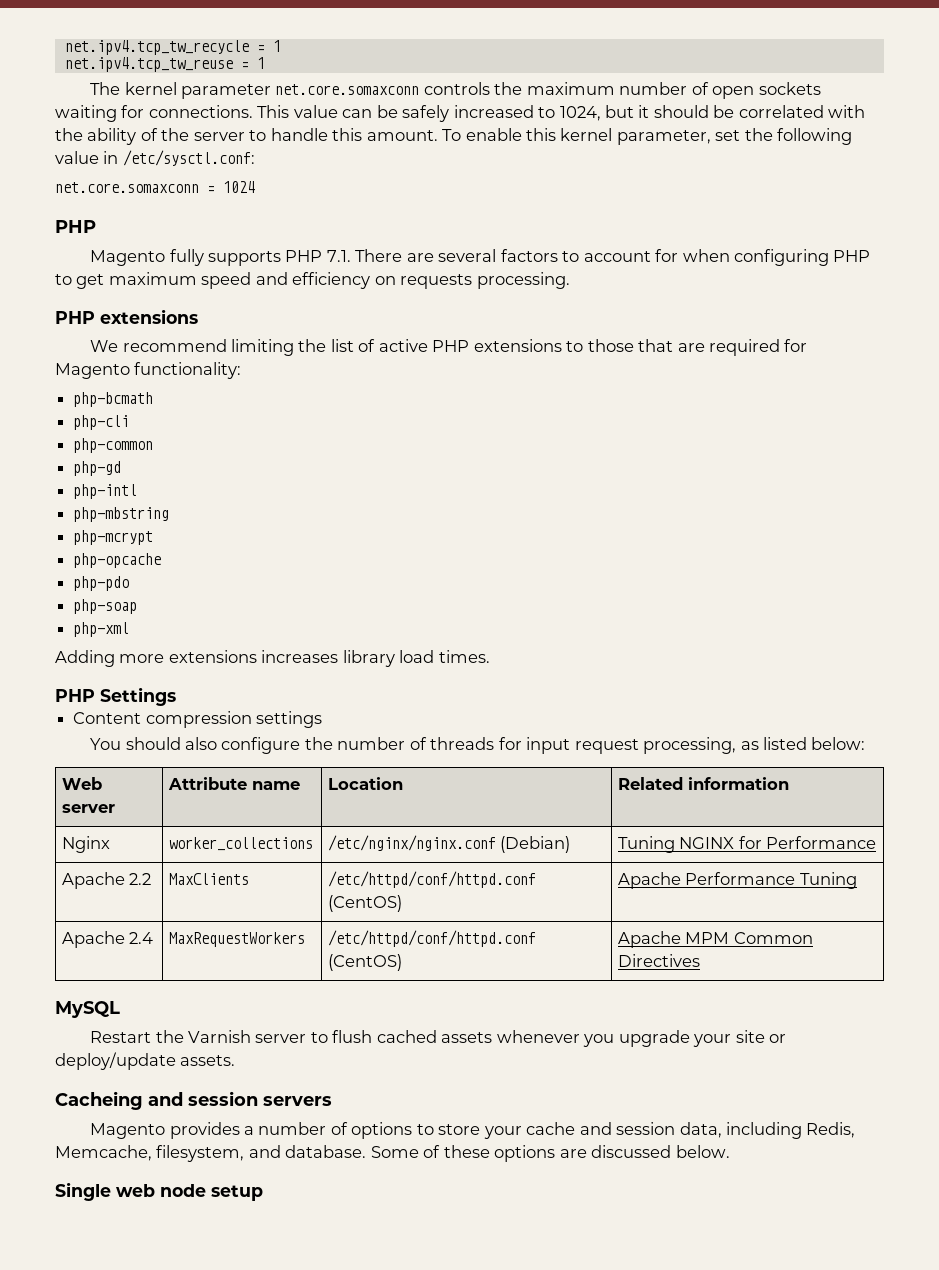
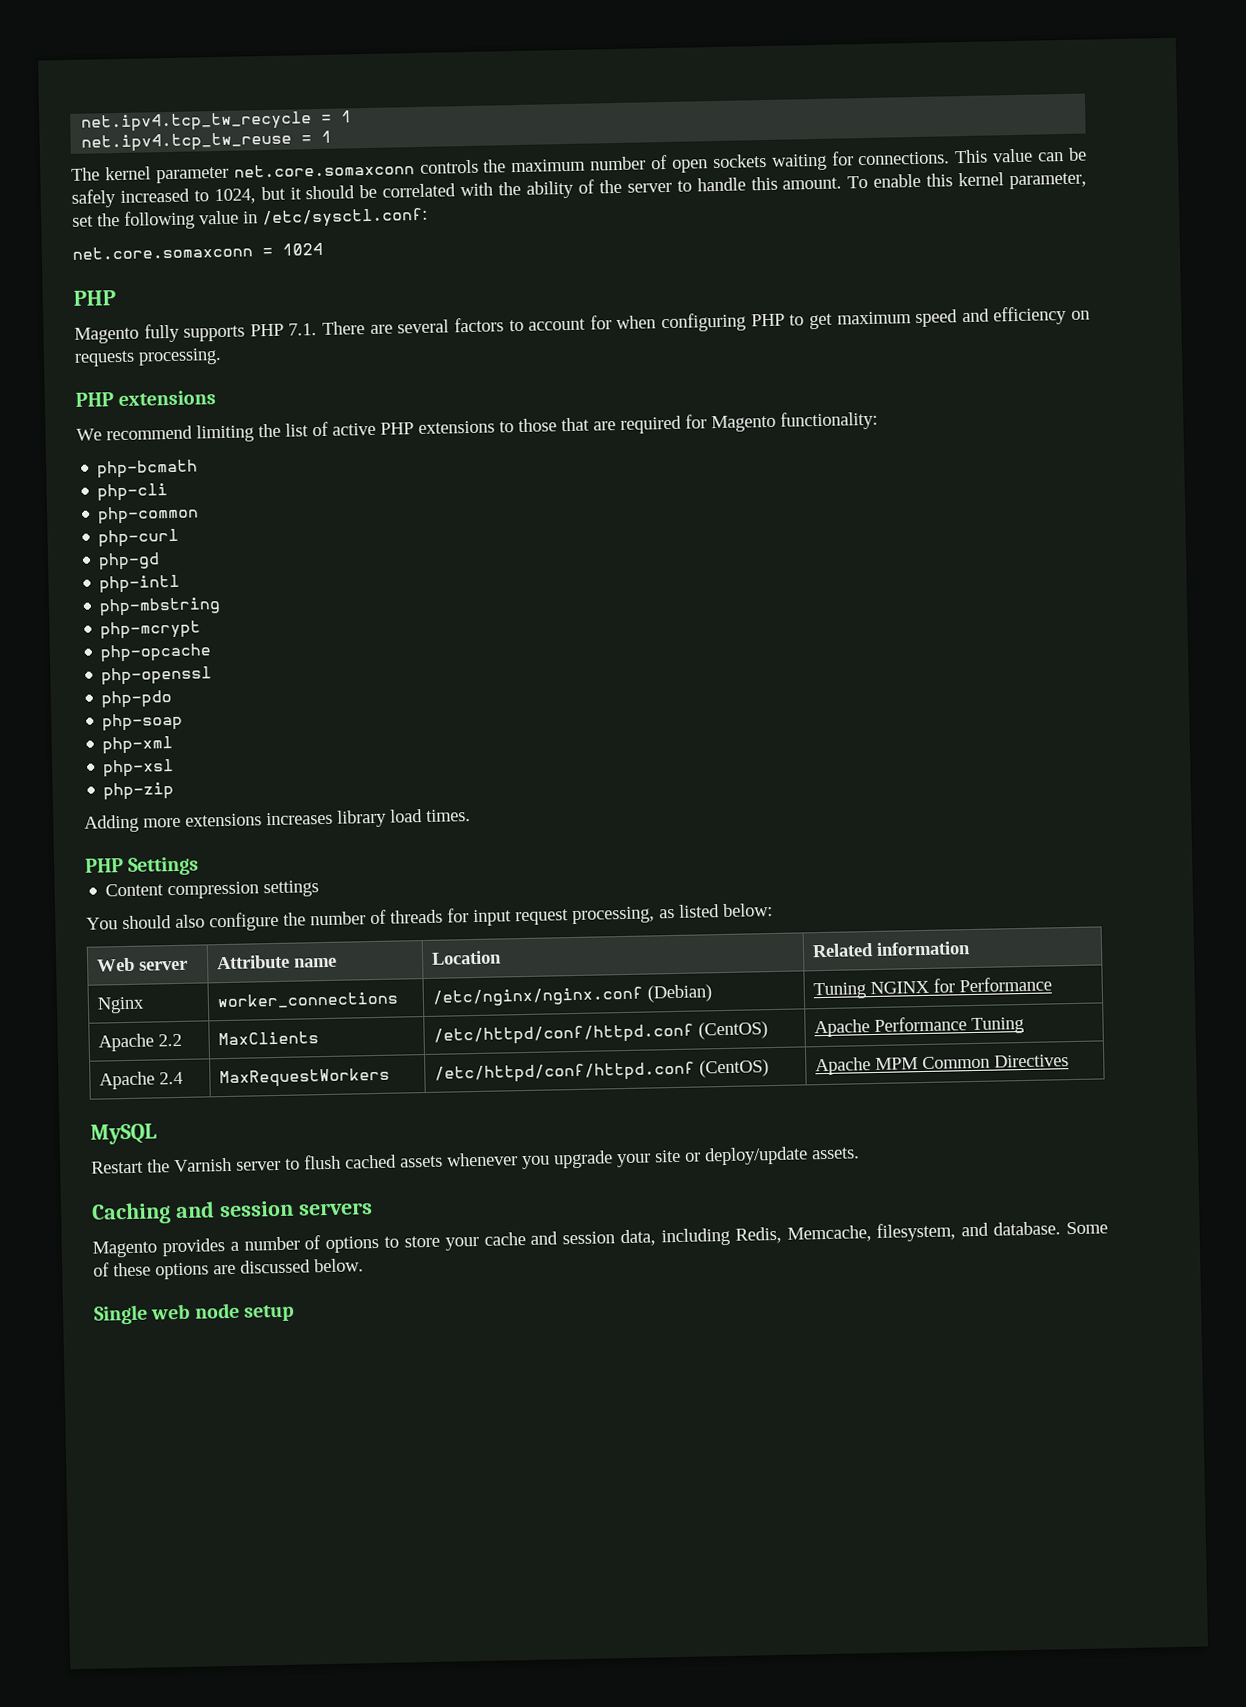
(154, 445) none -> [98,528,180,548] // php-curl
(162, 560) none -> [101,666,213,686] // php-openssl
(130, 629) none -> [103,758,175,778] [103,781,175,801] // php-xsl // php-zip
[168,837,313,851] worker_collections -> [217,991,400,1010] worker_connections
[55,1091,143,1110] Cacheing -> [91,1202,171,1225] Caching

